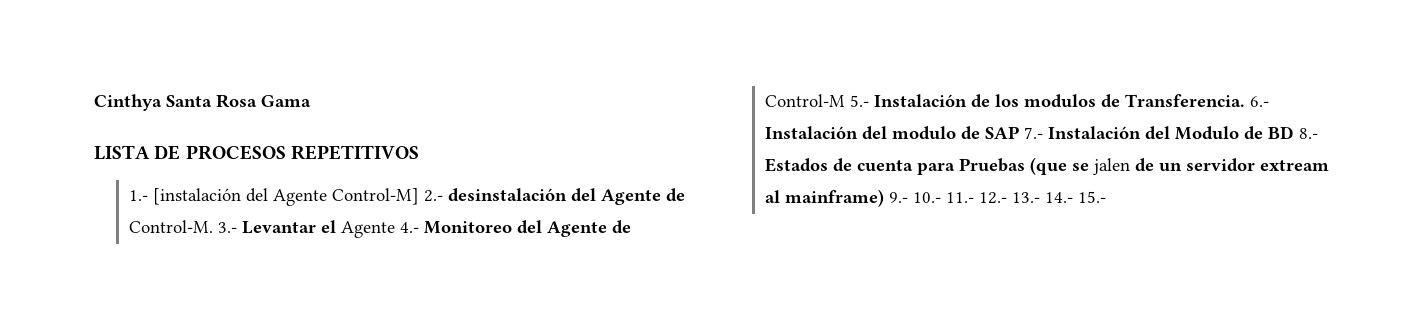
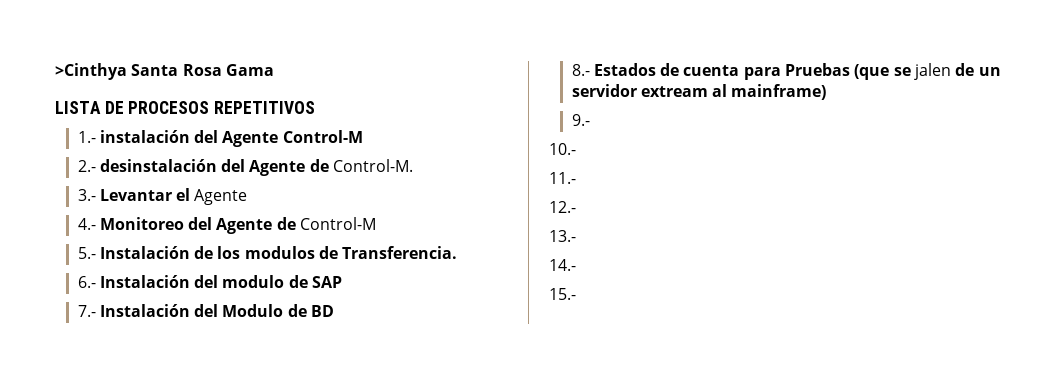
[94,94,162,111] Cinthya -> [55,63,127,80] >Cinthya
[153,188,420,206] [instalación del Agente Control-M] -> [99,130,363,147] instalación del Agente Control-M //
(214, 226) none -> (414, 165) //
(396, 229) none -> (248, 197) //
(846, 100) none -> (377, 223) //
(1246, 100) none -> (458, 252) //
(1020, 132) none -> (343, 282) //
(1295, 132) none -> (335, 311) //
(885, 198) none -> (827, 92) //
(909, 197) none -> (590, 120) //
(942, 197) none -> (576, 149) //
(975, 197) none -> (576, 178) //
(1008, 198) none -> (576, 207) //
(1041, 197) none -> (576, 236) //
(1074, 197) none -> (576, 265) //

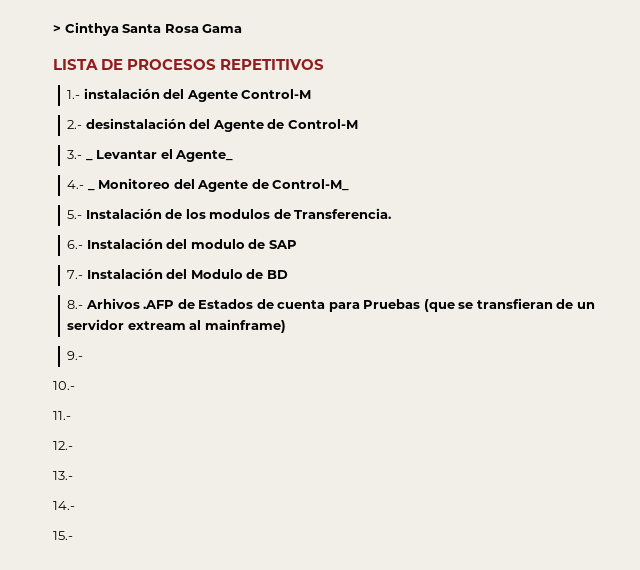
[55,63,127,80] >Cinthya -> [53,22,119,36] > Cinthya
[333,159,414,172] Control-M. -> [287,119,358,129] Control-M
(96, 195) none -> [85,159,93,161] _
[194,189,248,205] Agente -> [175,150,234,162] Agente_
(96, 224) none -> [87,189,95,191] _
[300,217,377,230] Control-M -> [272,179,350,191] Control-M_
(590, 70) none -> [85,298,195,309] Arhivos .AFP de
[914,63,952,80] jalen -> [476,298,553,309] transfieran

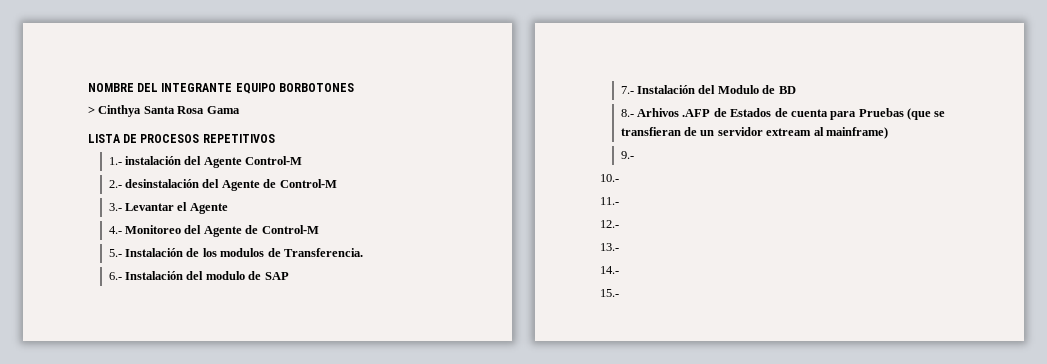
(53, 29) none -> [88,83,354,94] NOMBRE DEL INTEGRANTE EQUIPO BORBOTONES //
[85,159,93,161] _ -> (122, 207) none
[175,150,234,162] Agente_ -> [189,203,228,214] Agente
[87,189,95,191] _ -> (122, 230) none
[272,179,350,191] Control-M_ -> [261,225,319,234] Control-M

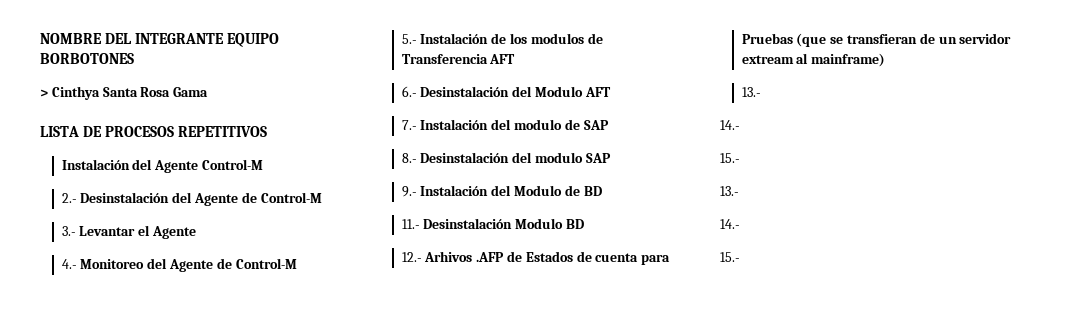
[108,156,182,165] 1.- instalación -> [61,159,130,170] Instalación
[125,179,200,188] desinstalación -> [80,192,170,203] Desinstalación
[283,248,363,257] Transferencia. -> [401,54,516,64] Transferencia AFT
(122, 276) none -> [420,86,611,97] [401,120,417,130] Desinstalación del Modulo AFT // 7.-
[620,86,634,94] 7.- -> [401,152,611,163] [401,186,417,197] 8.- Desinstalación del modulo SAP // 9.-
[620,109,634,117] 8.- -> [401,218,585,229] [401,252,422,262] 11.- Desinstalación Modulo BD // 12.-
[620,151,634,159] [600,174,619,182] [600,197,619,205] [600,220,619,228] 9.- // 10.- // 11.- // 12.- -> [741,87,761,97] [720,120,740,130] [720,153,740,163] 13.- // 14.- // 15.-

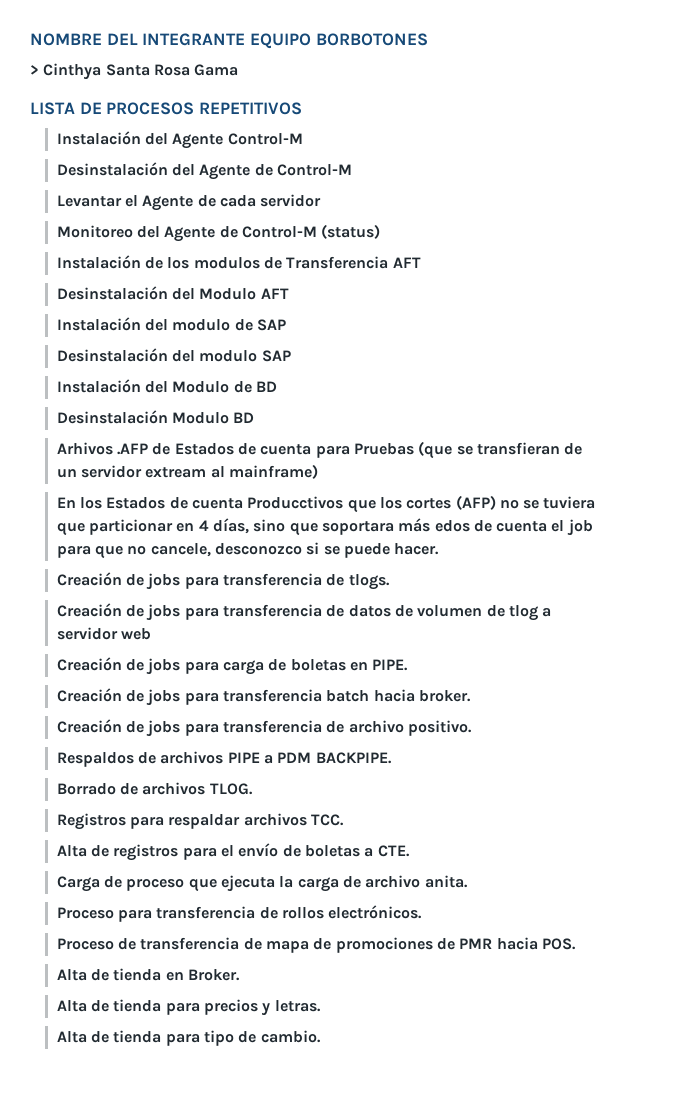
[61,193,77,203] 2.- -> (303, 139) none
[61,226,76,236] 3.- -> (352, 170) none
[61,259,77,269] // 4.- -> [197,194,322,207] de cada servidor //
[401,34,417,44] // 5.- -> [321,224,381,239] (status) //
[401,86,417,97] 6.- -> (421, 262) none
[401,120,417,130] 7.- -> (289, 293) none
[401,153,417,163] 8.- -> (286, 325) none
[401,186,417,197] 9.- -> (291, 356) none
[401,219,420,229] 11.- -> (277, 386) none
[401,252,422,262] 12.- -> (255, 417) none
[741,87,761,97] [720,120,740,130] [720,153,740,163] [720,186,739,196] [720,219,740,229] [720,252,740,262] 13.- // 14.- // 15.- // 13.- // 14.- // 15.- -> [56,495,596,513] [56,518,593,536] [56,542,440,559] [56,572,390,590] [56,603,552,621] [56,627,151,640] [56,657,409,675] [56,688,471,706] [56,719,472,737] [56,751,392,767] [56,782,253,795] [56,813,344,830] [56,843,410,861] [56,875,468,892] [56,905,423,922] [56,937,576,953] [56,968,240,981] [56,999,321,1016] [56,1030,321,1046] En los Estados de cuenta Producctivos que los cortes (AFP) no se tuviera que particionar en 4 días, sino que soportara más edos de cuenta el job para que no cancele, desconozco si se puede hacer. // Creación de jobs para transferencia de tlogs. // Creación de jobs para transferencia de datos de volumen de tlog a servidor web // Creación de jobs para carga de boletas en PIPE. // Creación de jobs para transferencia batch hacia broker. // Creación de jobs para transferencia de archivo positivo. // Respaldos de archivos PIPE a PDM BACKPIPE. // Borrado de archivos TLOG. // Registros para respaldar archivos TCC. // Alta de registros para el envío de boletas a CTE. // Carga de proceso que ejecuta la carga de archivo anita. // Proceso para transferencia de rollos electrónicos. // Proceso de transferencia de mapa de promociones de PMR hacia POS. // Alta de tienda en Broker. // Alta de tienda para precios y letras. // Alta de tienda para tipo de cambio.

